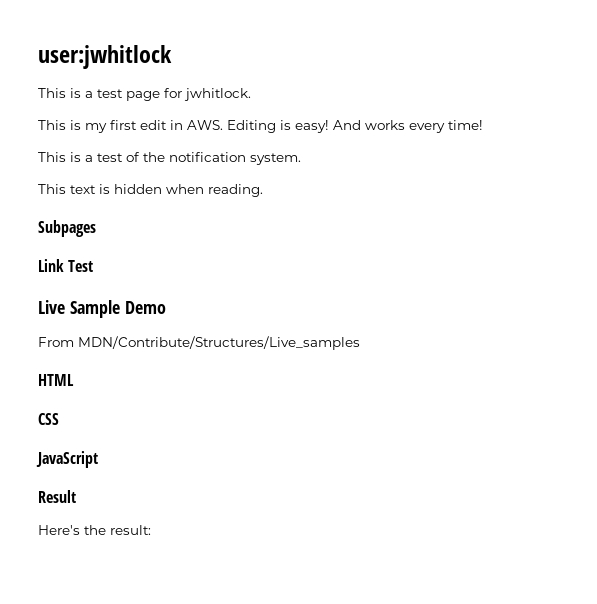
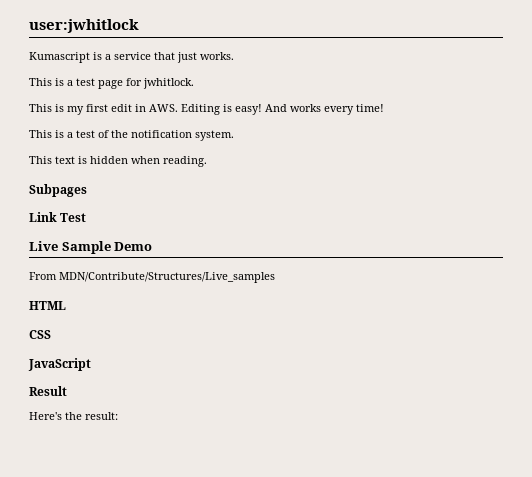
(172, 57) none -> [29,52,234,63] // Kumascript is a service that just works.

